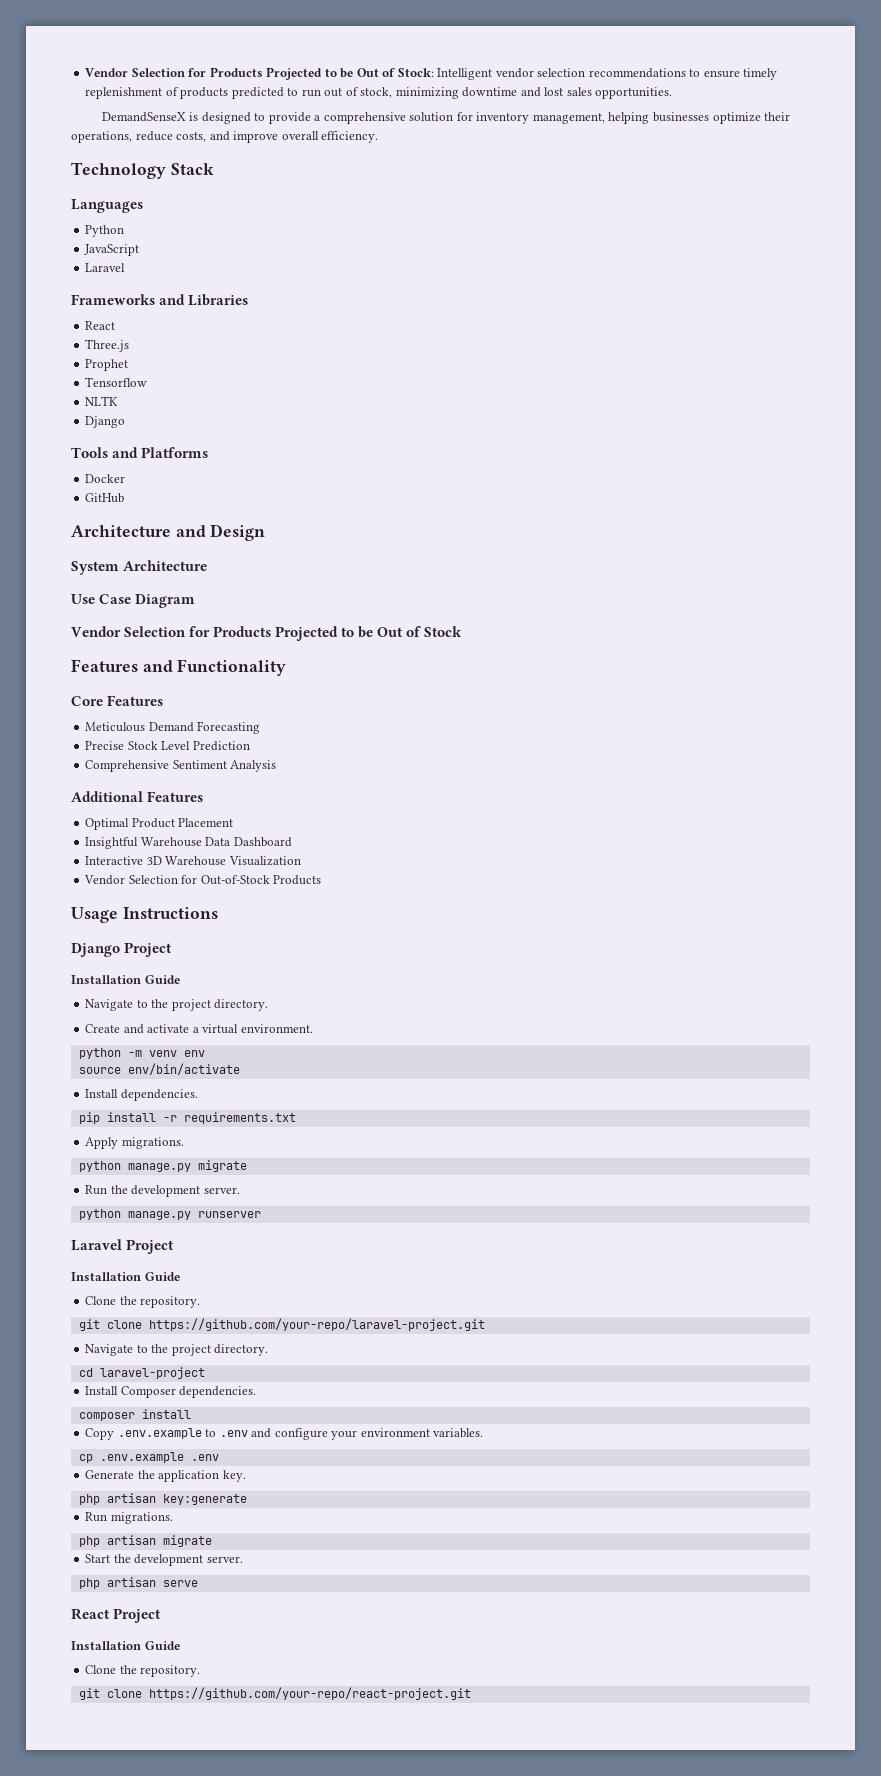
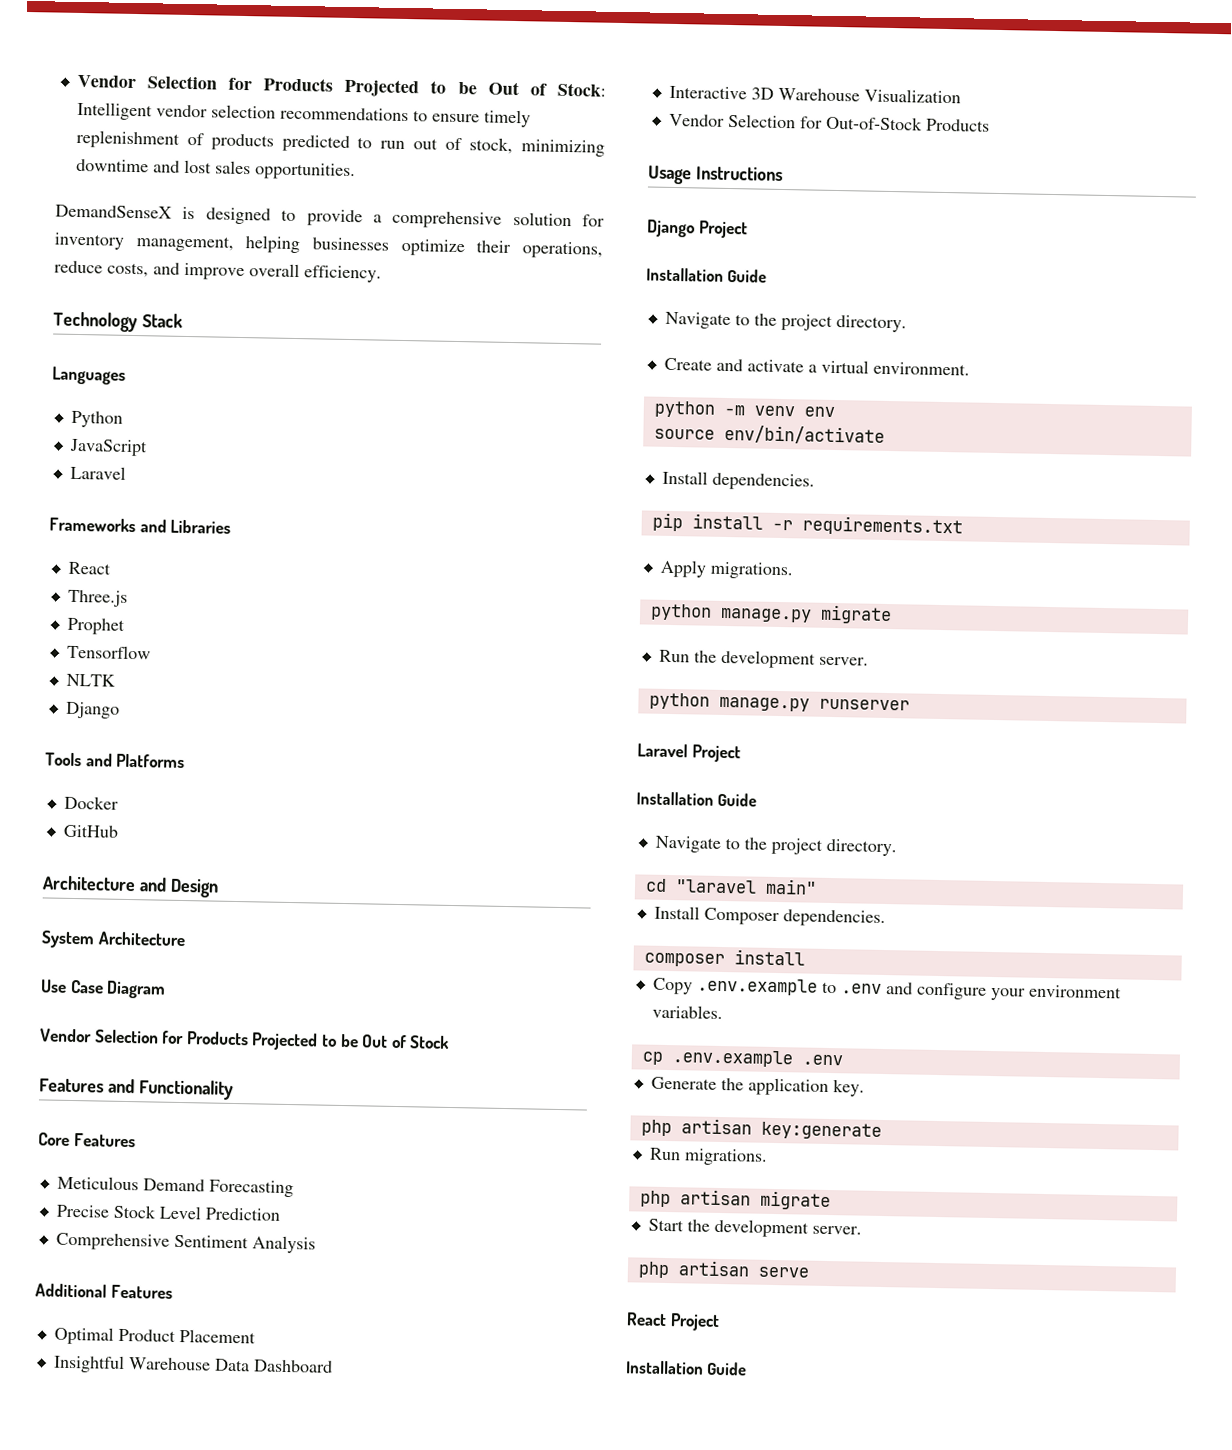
[85,1296,201,1308] [78,1318,485,1331] // Clone the repository. // git clone https://github.com/your-repo/laravel-project.git -> (758, 799) none
[99,1367,205,1379] laravel-project -> [674,878,817,895] "laravel main"
[85,1665,201,1677] [78,1687,471,1700] // Clone the repository. // git clone https://github.com/your-repo/react-project.git -> (748, 1368) none

